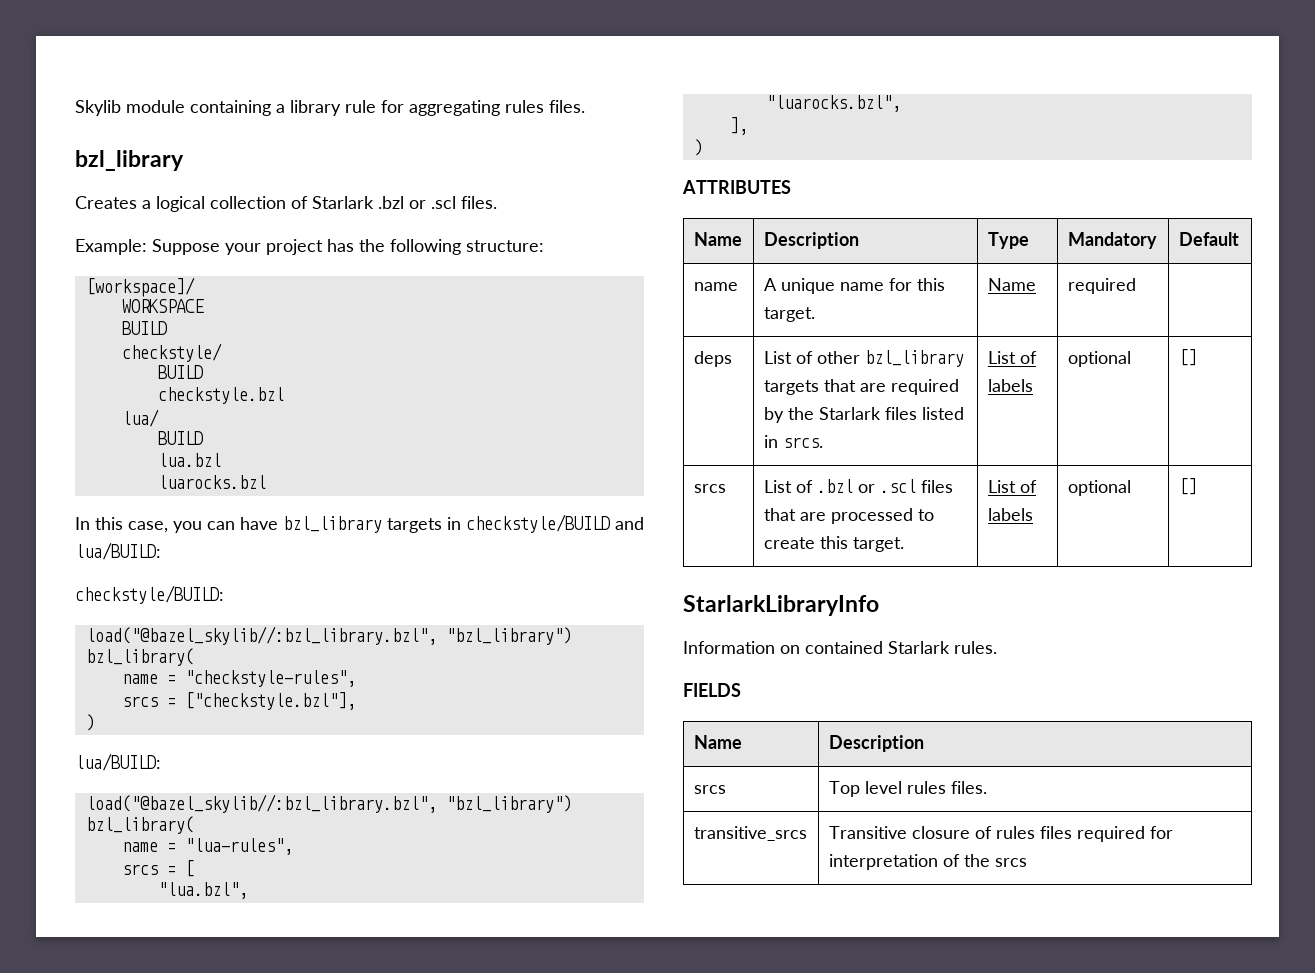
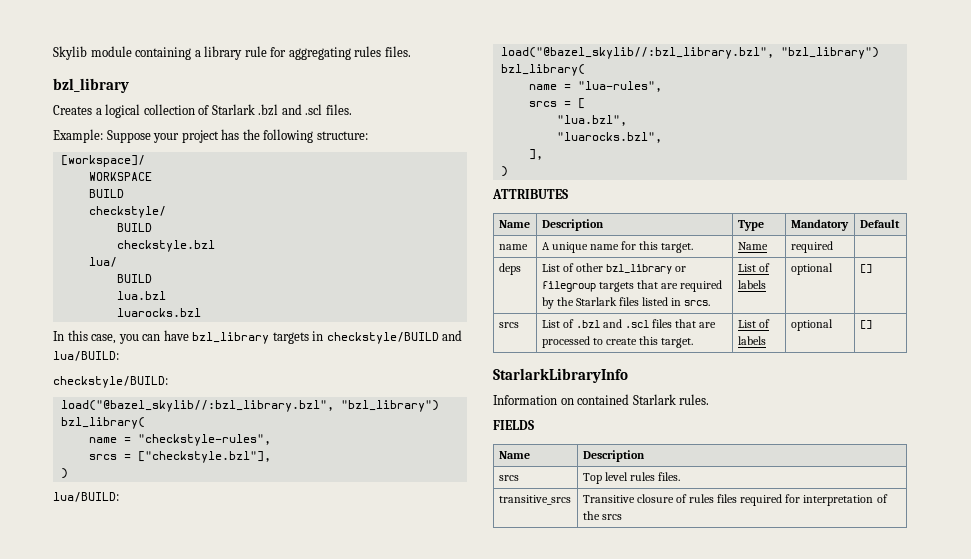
[409,200,426,209] or -> [281,104,302,115] and
(964, 358) none -> [675,266,687,272] [541,281,596,292] or filegroup
[857,484,875,493] or -> [603,319,623,328] and

